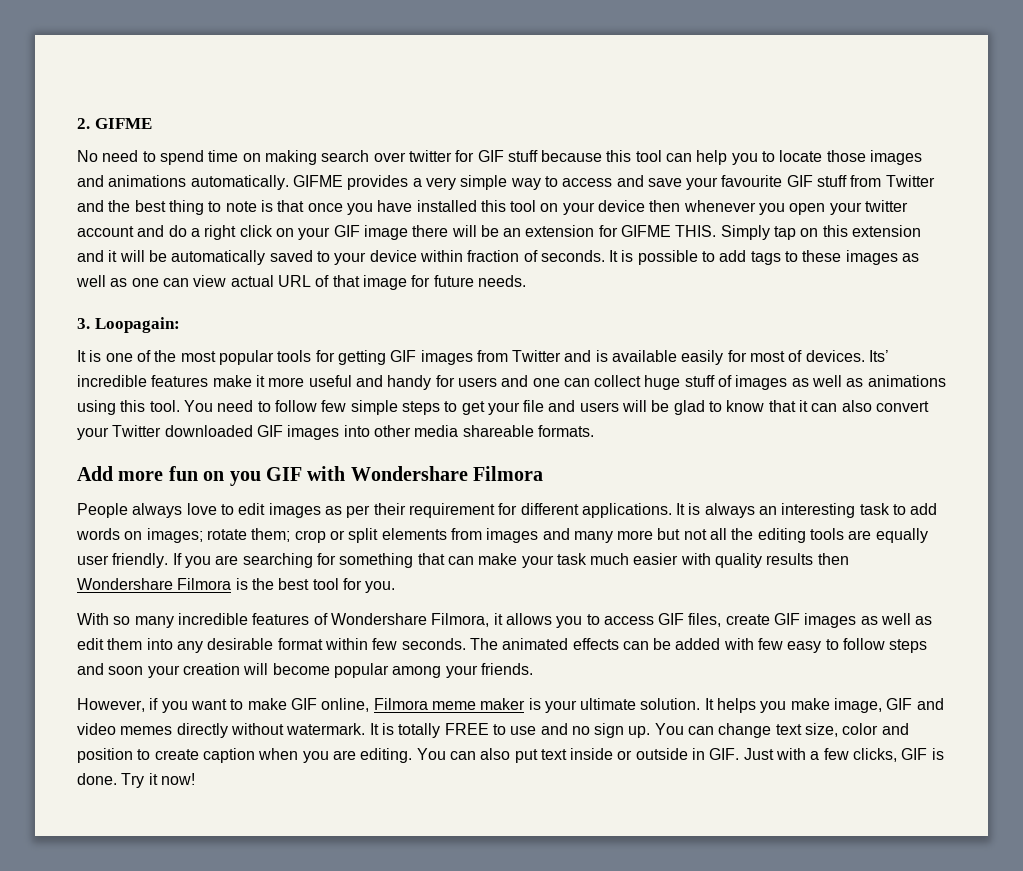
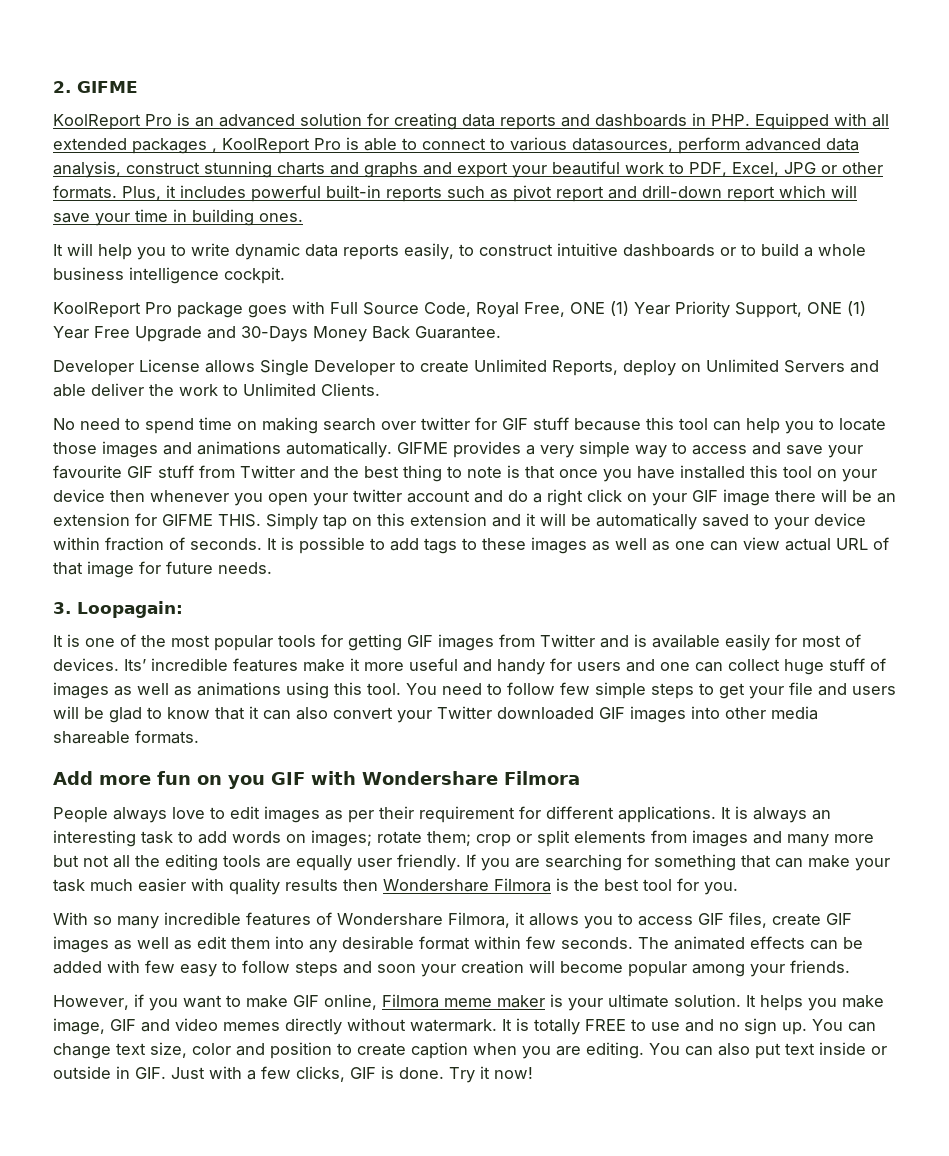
(152, 123) none -> [53,113,889,130] [53,137,859,154] [53,161,883,178] [53,185,857,202] [53,209,303,226] [53,243,866,260] [53,267,285,284] [53,301,866,318] [53,326,501,342] [53,359,879,376] [53,383,380,397] // KoolReport Pro is an advanced solution for creating data reports and dashboards in PHP. Equipped with all extended packages , KoolReport Pro is able to connect to various datasources, perform advanced data analysis, construct stunning charts and graphs and export your beautiful work to PDF, Excel, JPG or other formats. Plus, it includes powerful built-in reports such as pivot report and drill-down report which will save your time in building ones. // It will help you to write dynamic data reports easily, to construct intuitive dashboards or to build a whole business intelligence cockpit. // KoolReport Pro package goes with Full Source Code, Royal Free, ONE (1) Year Priority Support, ONE (1) Year Free Upgrade and 30-Days Money Back Guarantee. // Developer License allows Single Developer to create Unlimited Reports, deploy on Unlimited Servers and able deliver the work to Unlimited Clients.

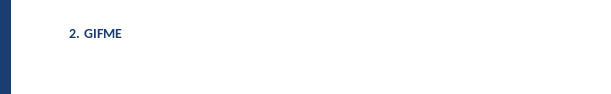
[53,113,889,130] [53,137,859,154] [53,161,883,178] [53,185,857,202] [53,209,303,226] [53,243,866,260] [53,267,285,284] [53,301,866,318] [53,326,501,342] [53,359,879,376] [53,383,380,397] [53,417,886,434] [53,441,863,458] [53,465,877,482] [53,489,896,506] [53,513,866,530] [53,537,889,554] [53,561,272,578] [53,601,183,618] [53,634,861,651] [53,658,886,675] [53,682,896,699] [53,706,818,723] [53,730,199,744] [53,771,580,789] [53,806,831,823] [53,830,874,847] [53,854,890,871] [53,878,738,895] [53,912,852,929] [53,936,863,953] [53,960,850,977] [53,994,884,1011] [53,1018,876,1035] [53,1042,887,1059] [53,1066,533,1083] // KoolReport Pro is an advanced solution for creating data reports and dashboards in PHP. Equipped with all extended packages , KoolReport Pro is able to connect to various datasources, perform advanced data analysis, construct stunning charts and graphs and export your beautiful work to PDF, Excel, JPG or other formats. Plus, it includes powerful built-in reports such as pivot report and drill-down report which will save your time in building ones. // It will help you to write dynamic data reports easily, to construct intuitive dashboards or to build a whole business intelligence cockpit. // KoolReport Pro package goes with Full Source Code, Royal Free, ONE (1) Year Priority Support, ONE (1) Year Free Upgrade and 30-Days Money Back Guarantee. // Developer License allows Single Developer to create Unlimited Reports, deploy on Unlimited Servers and able deliver the work to Unlimited Clients. // No need to spend time on making search over twitter for GIF stuff because this tool can help you to locate those images and animations automatically. GIFME provides a very simple way to access and save your favourite GIF stuff from Twitter and the best thing to note is that once you have installed this tool on your device then whenever you open your twitter account and do a right click on your GIF image there will be an extension for GIFME THIS. Simply tap on this extension and it will be automatically saved to your device within fraction of seconds. It is possible to add tags to these images as well as one can view actual URL of that image for future needs. // 3. Loopagain: // It is one of the most popular tools for getting GIF images from Twitter and is available easily for most of devices. Its’ incredible features make it more useful and handy for users and one can collect huge stuff of images as well as animations using this tool. You need to follow few simple steps to get your file and users will be glad to know that it can also convert your Twitter downloaded GIF images into other media shareable formats. // Add more fun on you GIF with Wondershare Filmora // People always love to edit images as per their requirement for different applications. It is always an interesting task to add words on images; rotate them; crop or split elements from images and many more but not all the editing tools are equally user friendly. If you are searching for something that can make your task much easier with quality results then Wondershare Filmora is the best tool for you. // With so many incredible features of Wondershare Filmora, it allows you to access GIF files, create GIF images as well as edit them into any desirable format within few seconds. The animated effects can be added with few easy to follow steps and soon your creation will become popular among your friends. // However, if you want to make GIF online, Filmora meme maker is your ultimate solution. It helps you make image, GIF and video memes directly without watermark. It is totally FREE to use and no sign up. You can change text size, color and position to create caption when you are editing. You can also put text inside or outside in GIF. Just with a few clicks, GIF is done. Try it now! -> (122, 33) none

